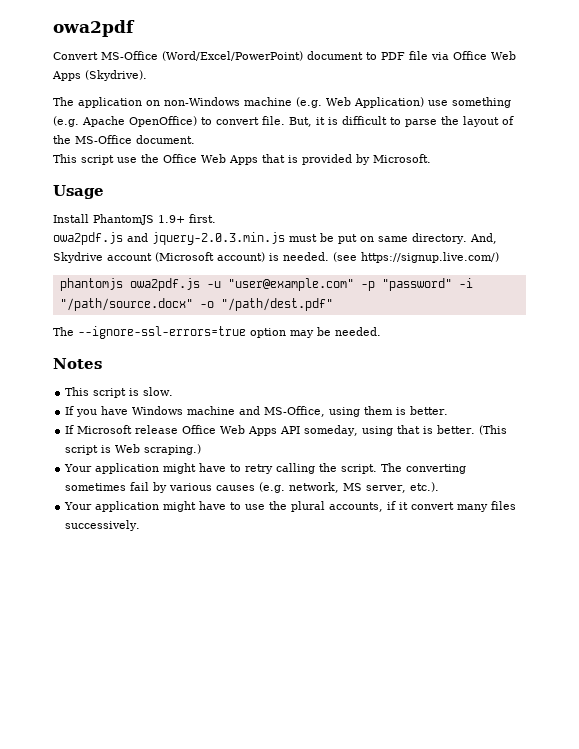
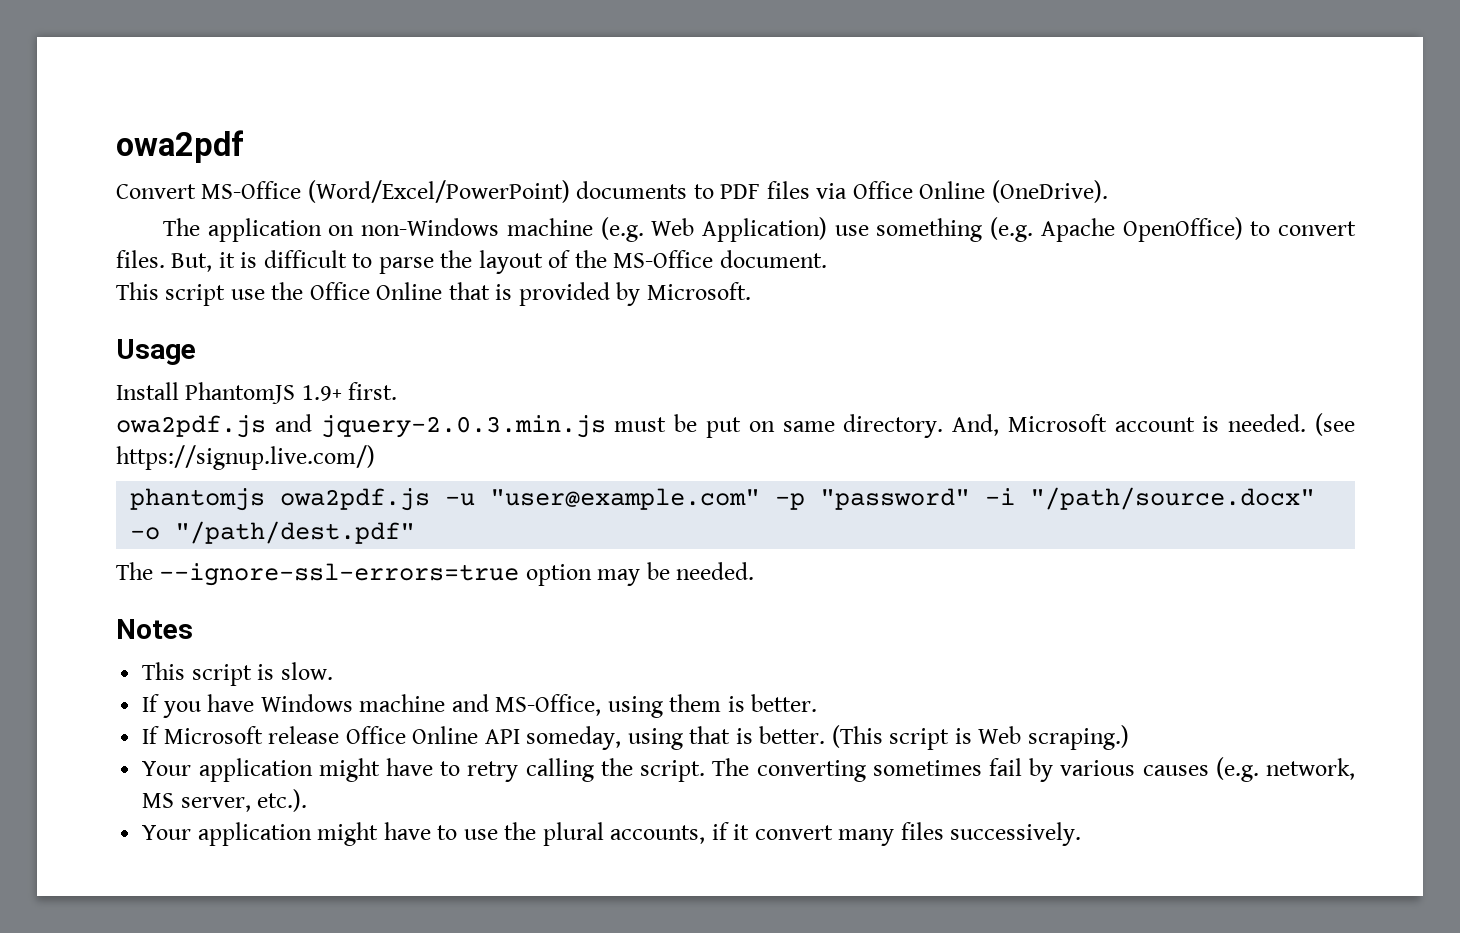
[307,51,363,60] document -> [576,181,688,199] documents
[409,51,428,60] file -> [766,181,810,199] files
[491,51,516,60] [52,70,147,81] Web Apps (Skydrive). -> [919,180,1108,203] Online (OneDrive).
[262,116,285,125] file. -> [116,250,165,268] files.
[201,154,258,165] Web Apps -> [376,282,443,300] Online
[53,252,265,263] Skydrive account (Microsoft account) -> [1007,414,1195,432] Microsoft account
[220,425,278,436] Web Apps -> [412,726,479,744] Online

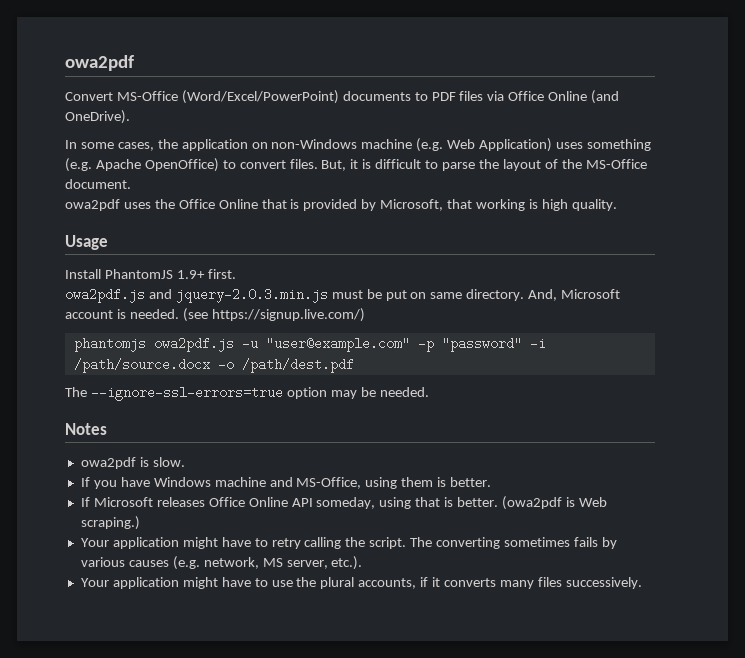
[991,180,1108,203] [162,218,200,236] (OneDrive). // The -> [591,90,620,104] [65,110,130,124] [65,139,178,151] (and OneDrive). // In some cases, the
[834,225,869,236] use -> [556,142,584,149] uses
[116,282,265,306] This script use -> [65,199,151,211] owa2pdf uses
[646,282,751,300] Microsoft. -> [380,199,617,211] Microsoft, that working is high quality.
[1030,487,1316,510] [130,521,416,544] "/path/source.docx" -o "/path/dest.pdf" -> [73,358,354,373] /path/source.docx -o /path/dest.pdf
[142,662,252,686] This script -> [80,457,136,469] owa2pdf
[268,726,340,744] release -> [156,497,205,507] releases
[831,725,950,750] (This script -> [502,496,563,510] (owa2pdf
[988,758,1022,776] fail -> [573,537,598,547] fails
[754,825,833,840] convert -> [444,578,497,587] converts

